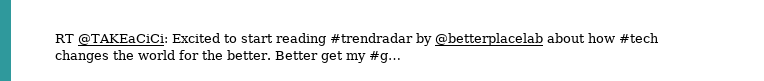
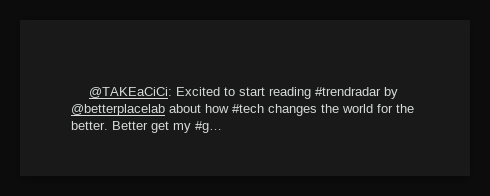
[55,34,74,43] RT -> (88, 92) none

